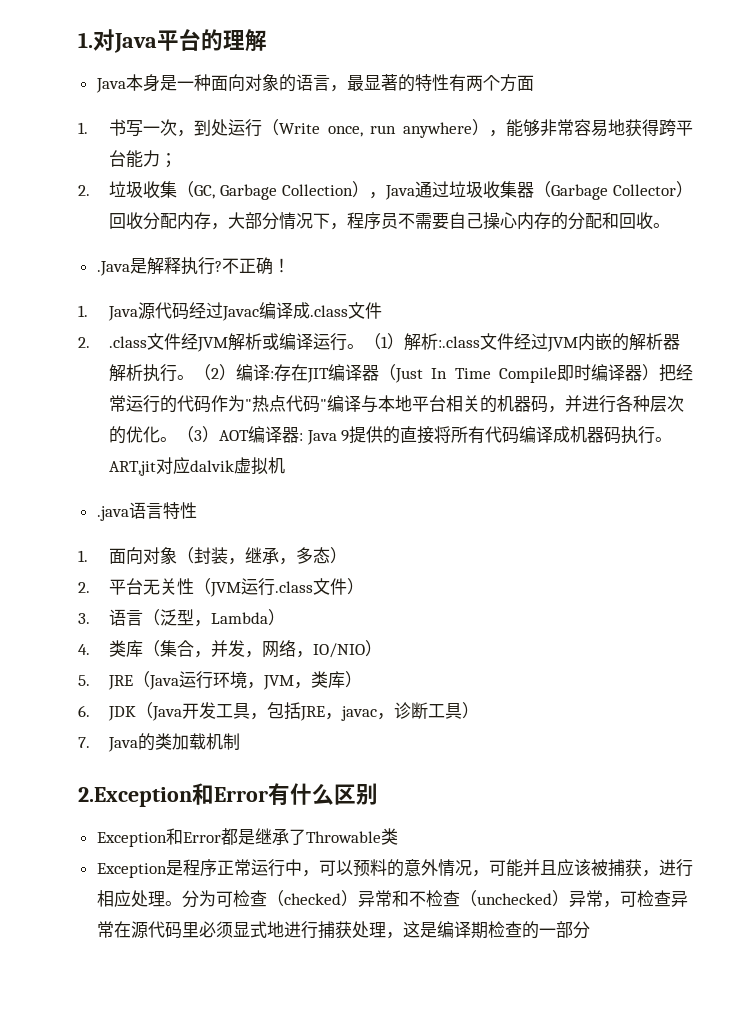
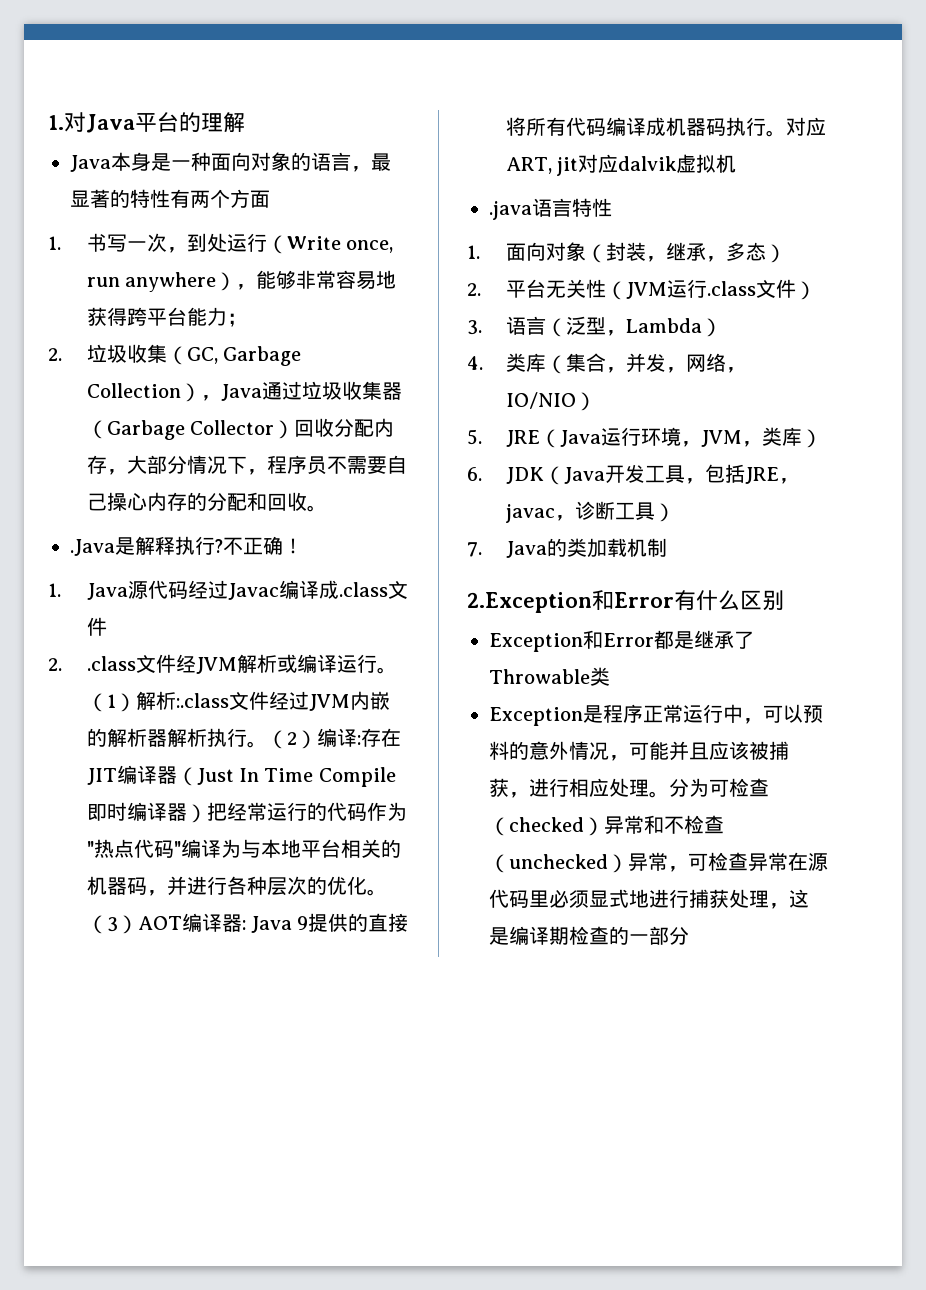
(361, 403) none -> [220,839,241,858] 为
[108,461,156,476] ART,jit -> [785,117,826,136] [505,157,579,176] 对应ART, jit

